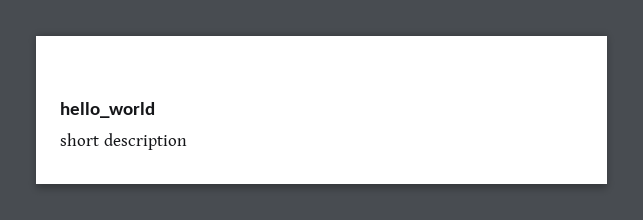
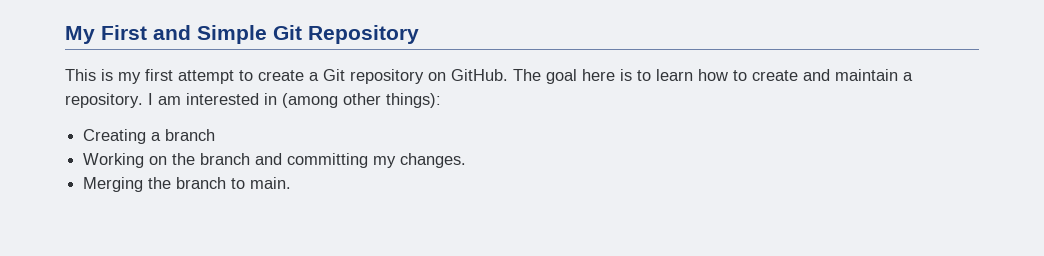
[60,102,155,118] [60,133,187,150] hello_world // short description -> [65,25,419,44] [65,69,913,84] [65,93,441,108] [83,129,216,144] [83,153,467,168] [83,177,292,192] My First and Simple Git Repository // This is my first attempt to create a Git repository on GitHub. The goal here is to learn how to create and maintain a repository. I am interested in (among other things): // Creating a branch // Working on the branch and committing my changes. // Merging the branch to main.

